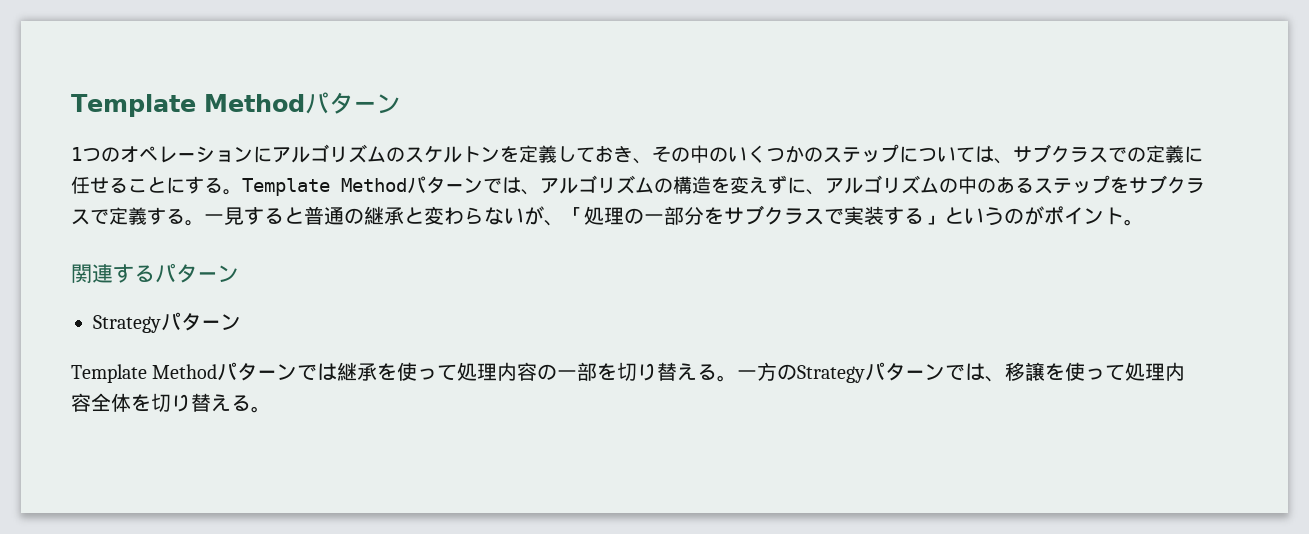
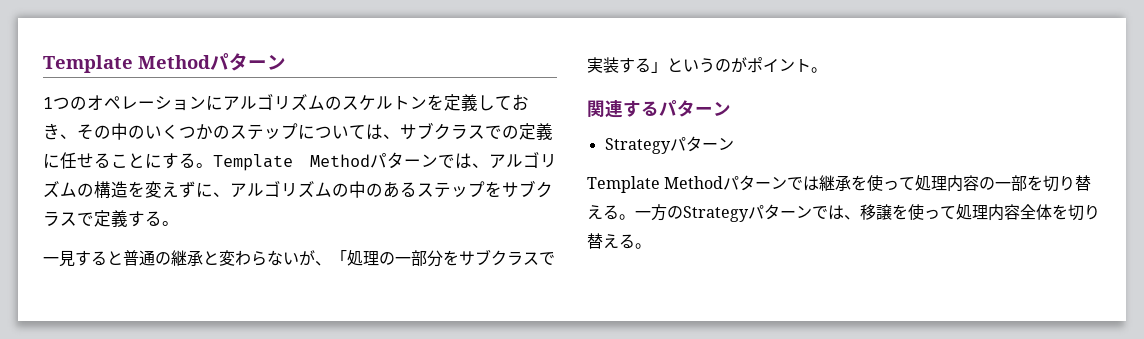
(204, 223) none -> (179, 223) //

